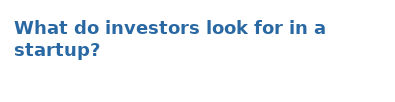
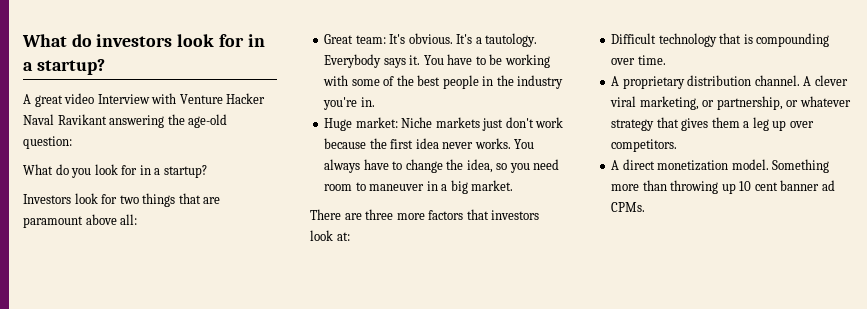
(100, 51) none -> [23,93,266,107] [23,114,228,128] [23,136,72,149] [23,164,207,178] [23,193,221,207] [23,214,138,228] [324,33,538,47] [324,54,550,68] [323,75,564,89] [323,97,375,110] [324,117,564,131] [324,138,535,149] [324,159,560,173] [324,180,514,194] [310,209,540,220] [310,230,350,241] [611,33,830,47] [611,55,666,65] [611,75,848,89] [610,96,851,110] [611,117,814,131] [611,139,678,152] [611,159,830,173] [611,180,835,194] [611,202,646,212] // A great video Interview with Venture Hacker Naval Ravikant answering the age-old question: // What do you look for in a startup? // Investors look for two things that are paramount above all: // Great team: It's obvious. It's a tautology. Everybody says it. You have to be working with some of the best people in the industry you're in. // Huge market: Niche markets just don't work because the first idea never works. You always have to change the idea, so you need room to maneuver in a big market. // There are three more factors that investors look at: // Difficult technology that is compounding over time. // A proprietary distribution channel. A clever viral marketing, or partnership, or whatever strategy that gives them a leg up over competitors. // A direct monetization model. Something more than throwing up 10 cent banner ad CPMs.

